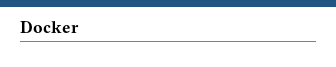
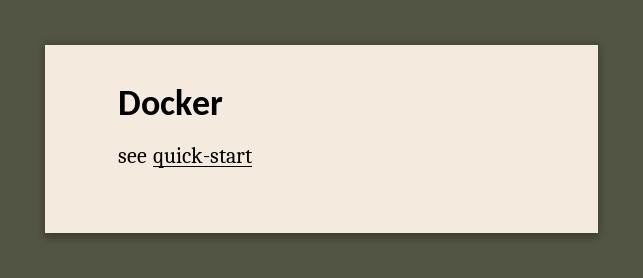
(79, 26) none -> [118,147,253,168] // see quick-start

